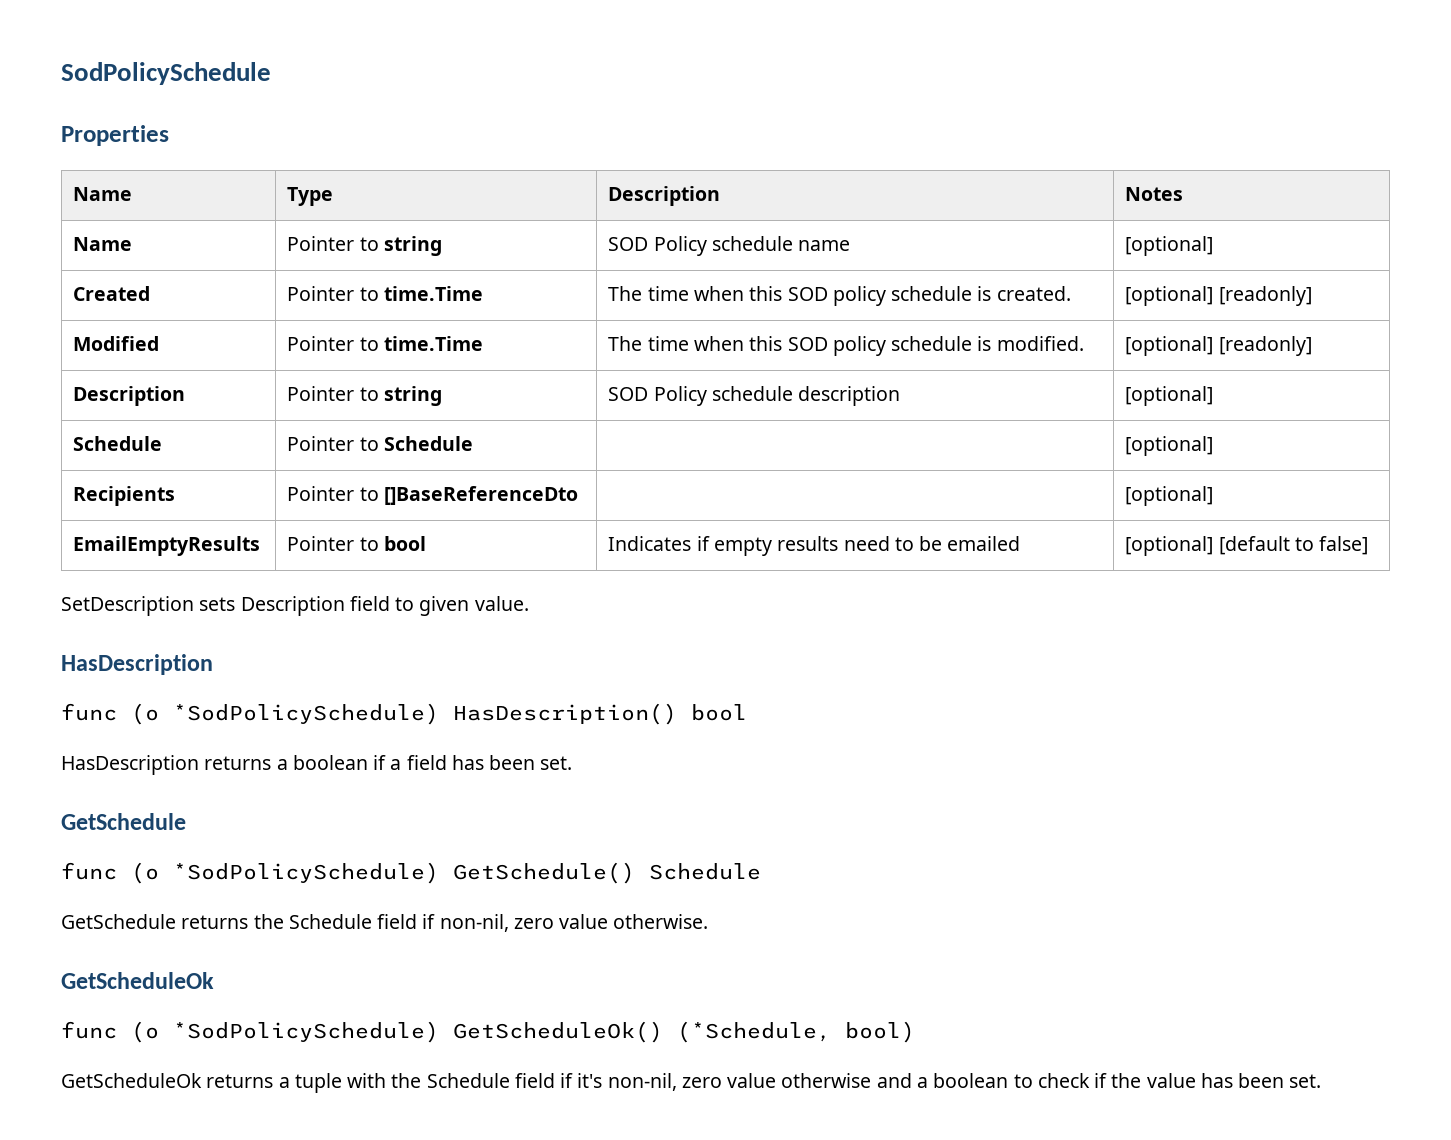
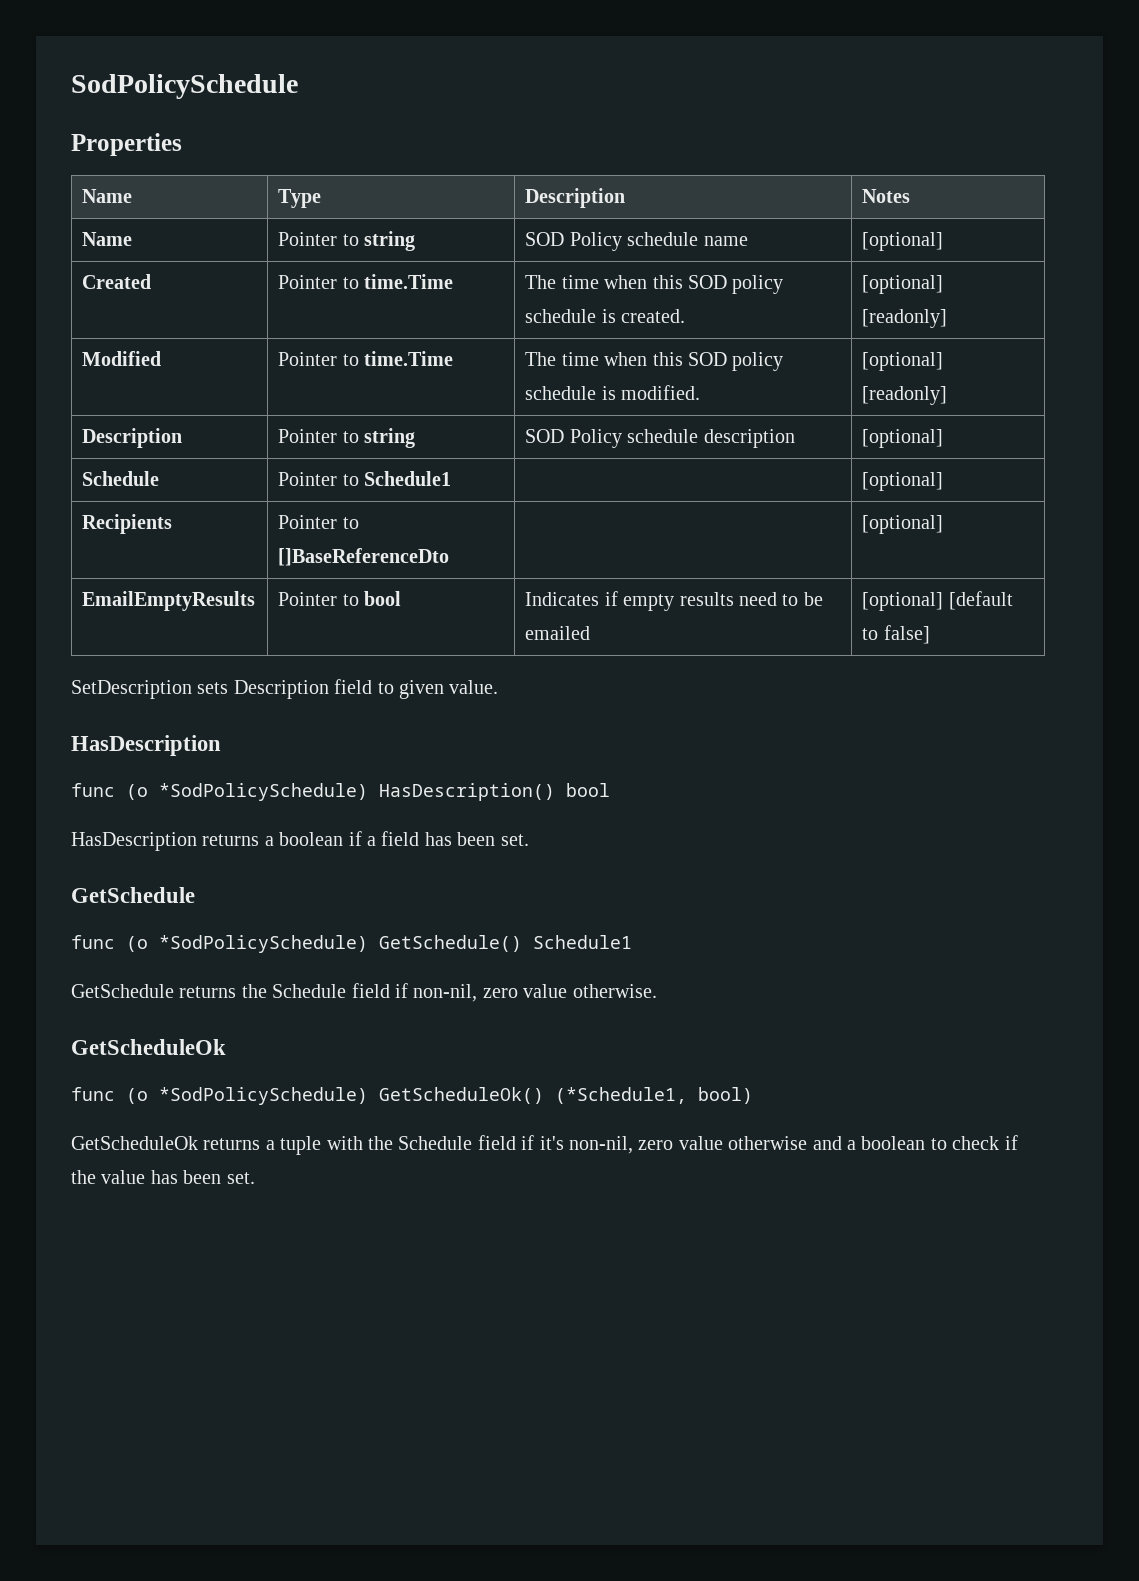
[384,436,474,451] Schedule -> [364,471,452,486] Schedule1
[649,863,761,880] Schedule -> [533,935,632,949] Schedule1
[677,1021,831,1043] (*Schedule, -> [555,1087,687,1104] (*Schedule1,

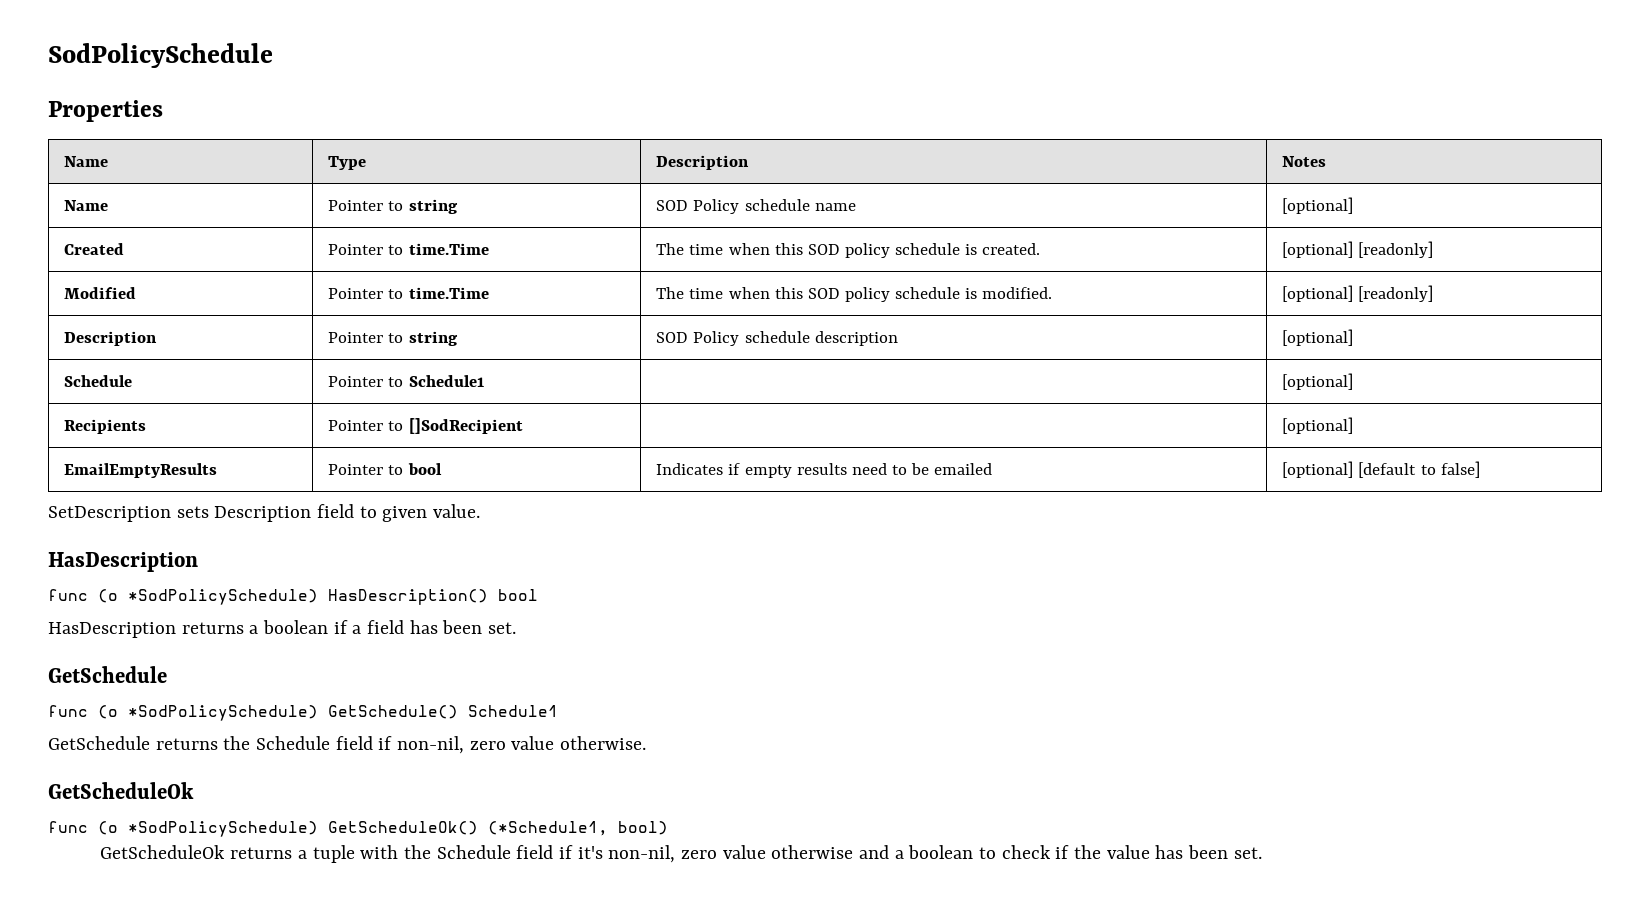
[278,548,450,566] []BaseReferenceDto -> [408,418,523,434] []SodRecipient

